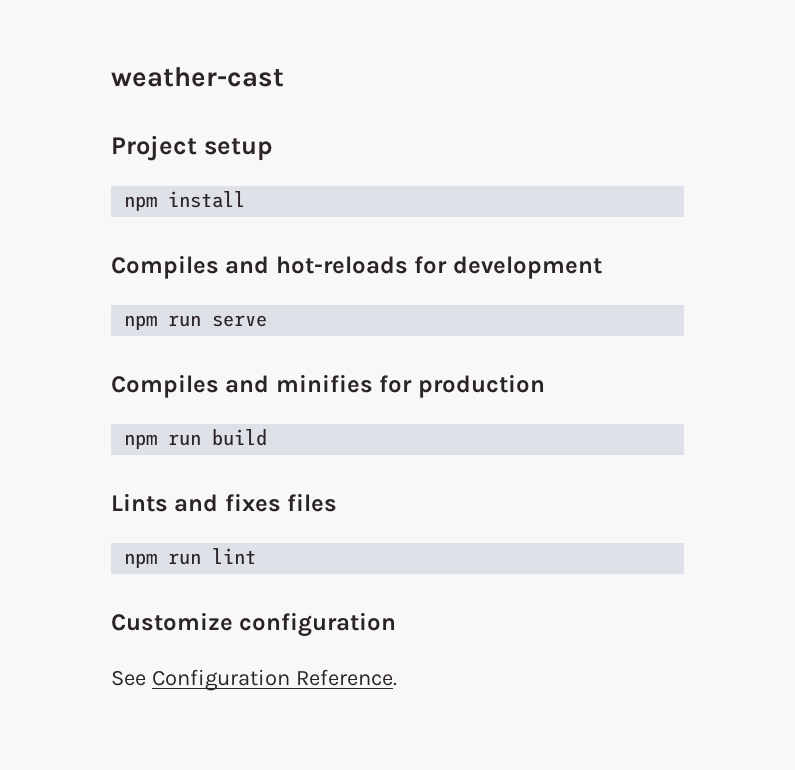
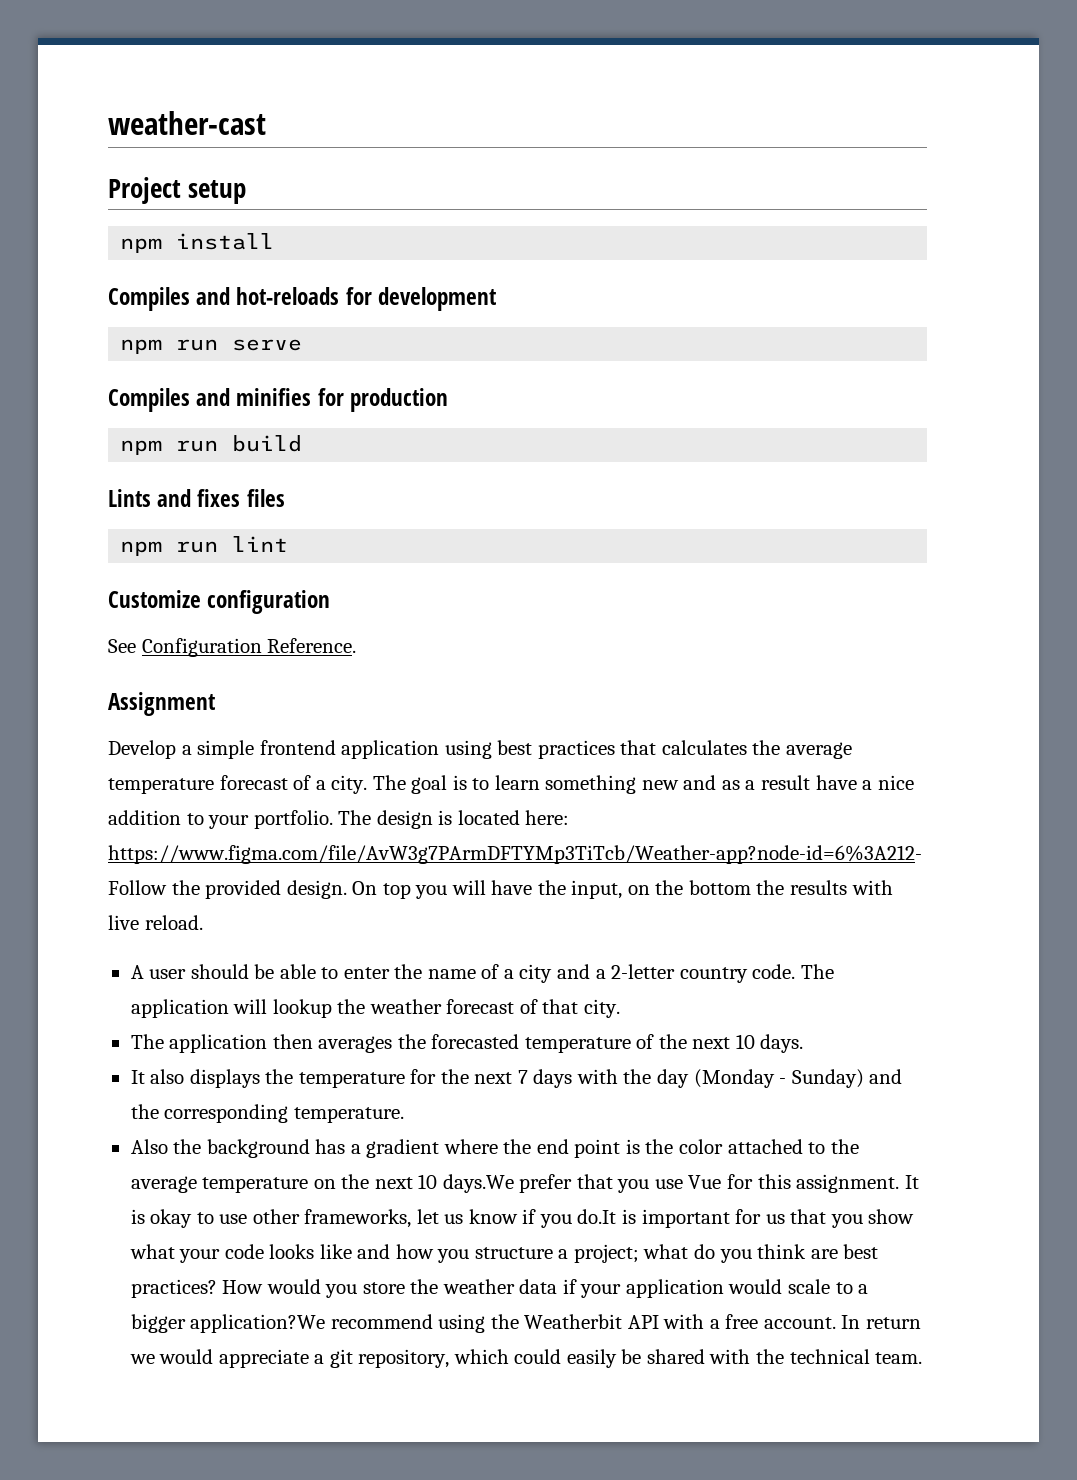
(397, 677) none -> [108,692,215,716] [108,740,852,759] [108,775,914,794] [108,810,570,829] [108,845,922,864] [108,880,893,899] [108,915,203,930] [130,964,834,983] [130,999,620,1018] [130,1034,804,1053] [130,1069,903,1088] [130,1104,404,1123] [130,1139,859,1158] [130,1174,919,1193] [130,1209,915,1228] [129,1244,879,1263] [130,1279,869,1298] [130,1314,921,1333] [129,1349,923,1368] // Assignment // Develop a simple frontend application using best practices that calculates the average temperature forecast of a city. The goal is to learn something new and as a result have a nice addition to your portfolio. The design is located here: https://www.figma.com/file/AvW3g7PArmDFTYMp3TiTcb/Weather-app?node-id=6%3A212- Follow the provided design. On top you will have the input, on the bottom the results with live reload. // A user should be able to enter the name of a city and a 2-letter country code. The application will lookup the weather forecast of that city. // The application then averages the forecasted temperature of the next 10 days. // It also displays the temperature for the next 7 days with the day (Monday - Sunday) and the corresponding temperature. // Also the background has a gradient where the end point is the color attached to the average temperature on the next 10 days.We prefer that you use Vue for this assignment. It is okay to use other frameworks, let us know if you do.It is important for us that you show what your code looks like and how you structure a project; what do you think are best practices? How would you store the weather data if your application would scale to a bigger application?We recommend using the Weatherbit API with a free account. In return we would appreciate a git repository, which could easily be shared with the technical team.

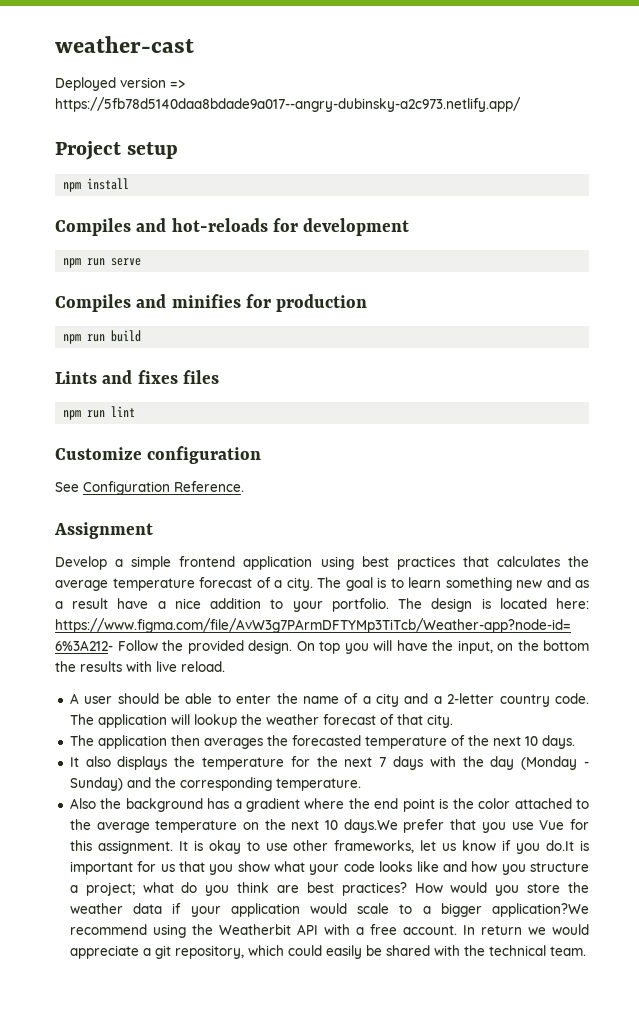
(266, 123) none -> [55,77,185,91] [55,97,521,112] // Deployed version => https://5fb78d5140daa8bdade9a017--angry-dubinsky-a2c973.netlify.app/

